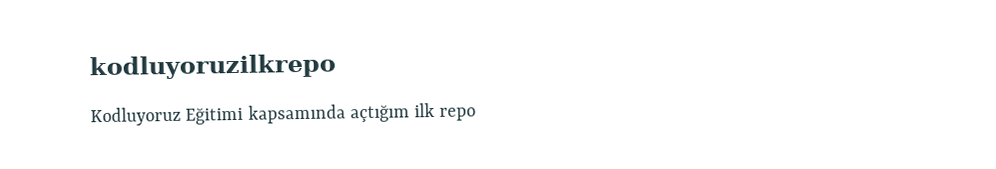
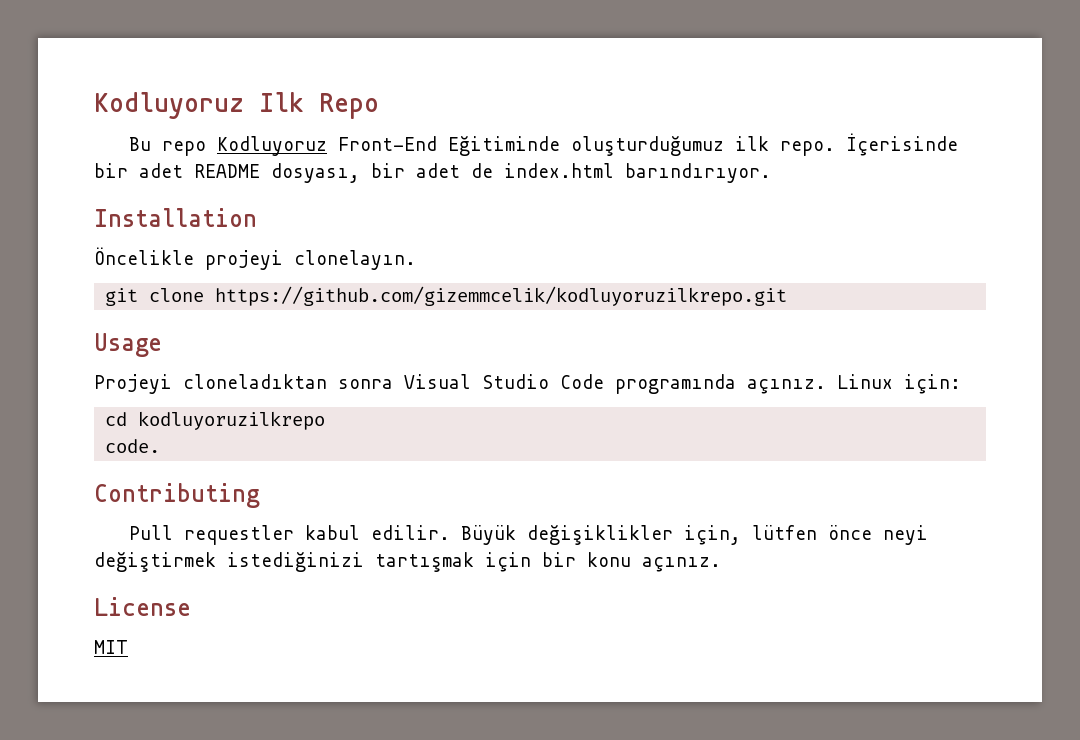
[89,53,336,81] [90,102,477,127] kodluyoruzilkrepo // Kodluyoruz Eğitimi kapsamında açtığım ilk repo -> [94,92,379,119] [128,133,958,156] [94,163,771,183] [94,208,257,227] [94,247,416,270] [105,286,788,306] [94,333,162,357] [94,374,961,394] [105,411,326,430] [105,439,161,453] [94,483,260,508] [128,525,928,545] [94,552,721,572] [94,597,191,616] [94,640,128,654] Kodluyoruz Ilk Repo // Bu repo Kodluyoruz Front-End Eğitiminde oluşturduğumuz ilk repo. İçerisinde bir adet README dosyası, bir adet de index.html barındırıyor. // Installation // Öncelikle projeyi clonelayın. // git clone https://github.com/gizemmcelik/kodluyoruzilkrepo.git // Usage // Projeyi cloneladıktan sonra Visual Studio Code programında açınız. Linux için: // cd kodluyoruzilkrepo // code. // Contributing // Pull requestler kabul edilir. Büyük değişiklikler için, lütfen önce neyi değiştirmek istediğinizi tartışmak için bir konu açınız. // License // MIT

